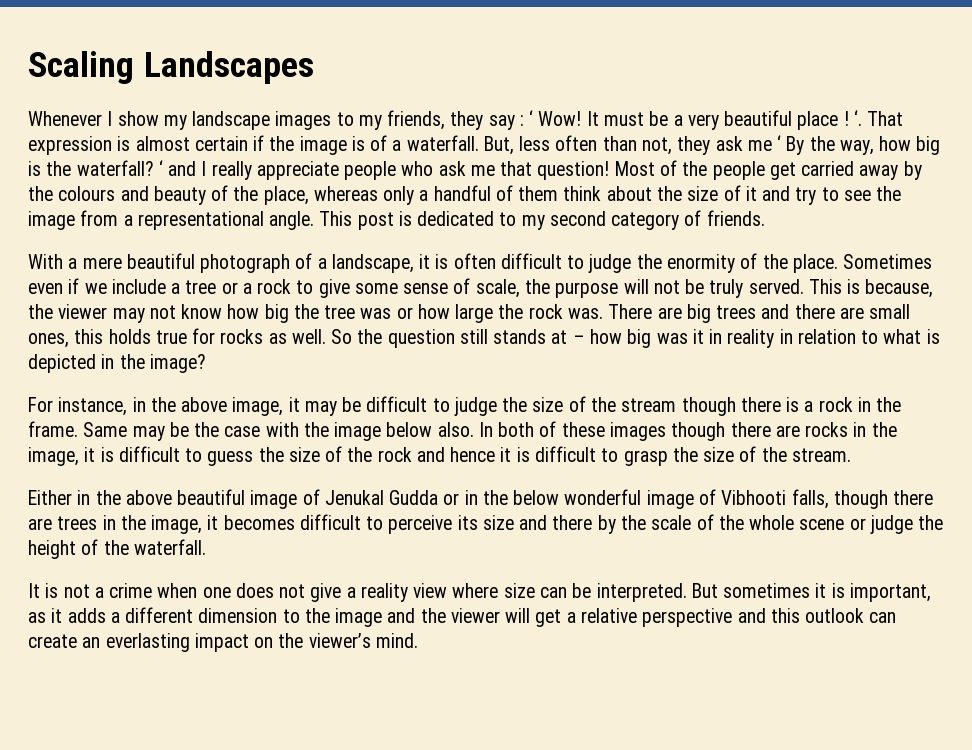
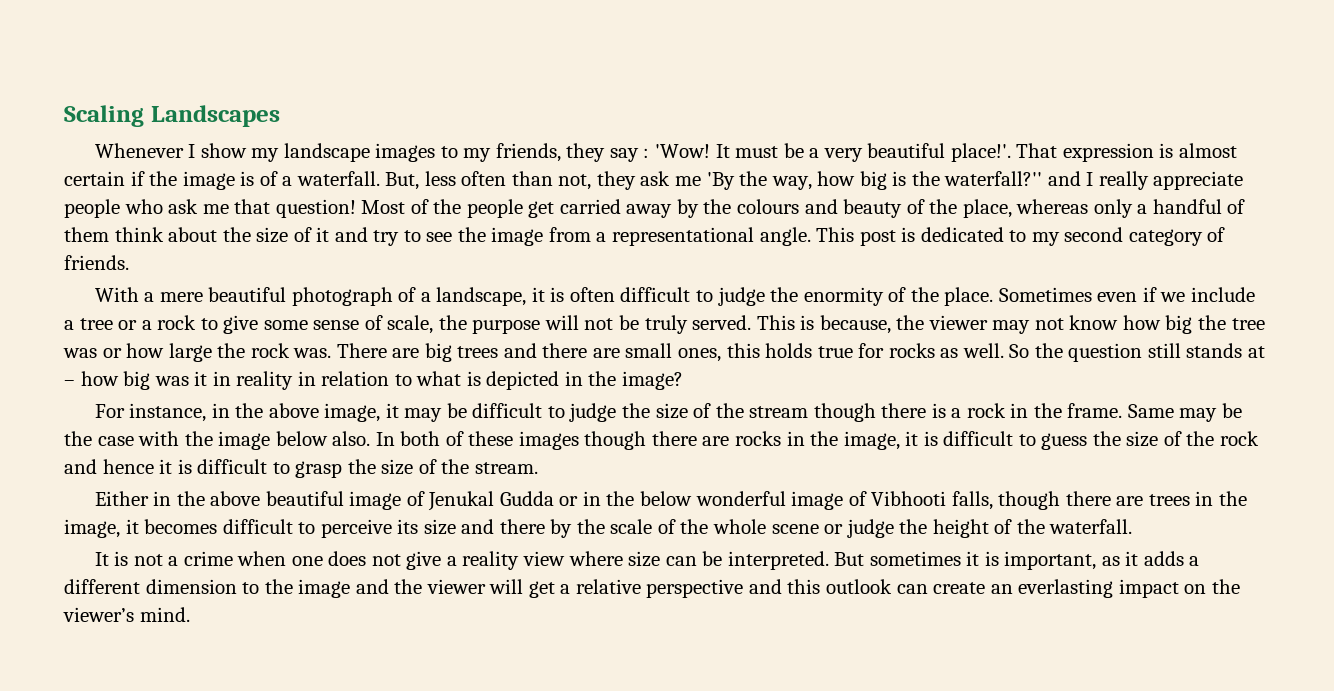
[529,110,582,126] ‘ Wow! -> [654,144,710,158] 'Wow!
[797,110,862,130] place ! ‘. -> [950,143,1011,162] place!'.
[777,135,805,155] ‘ By -> [706,172,735,190] 'By
[76,160,163,176] waterfall? ‘ -> [944,171,1043,186] waterfall?''

